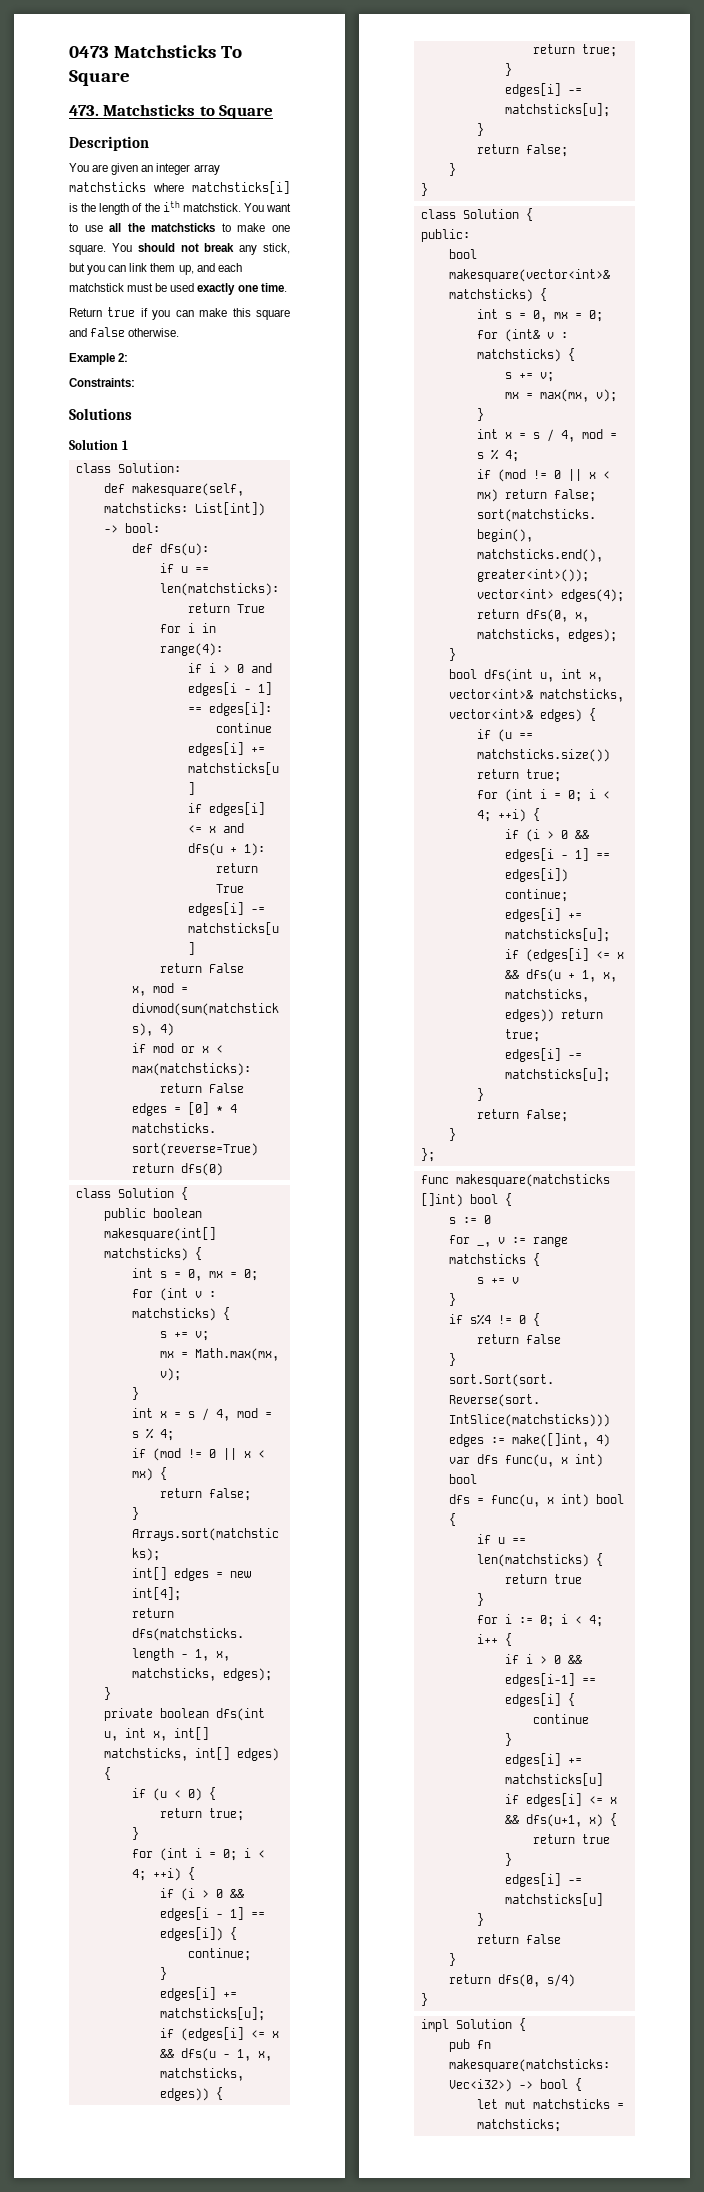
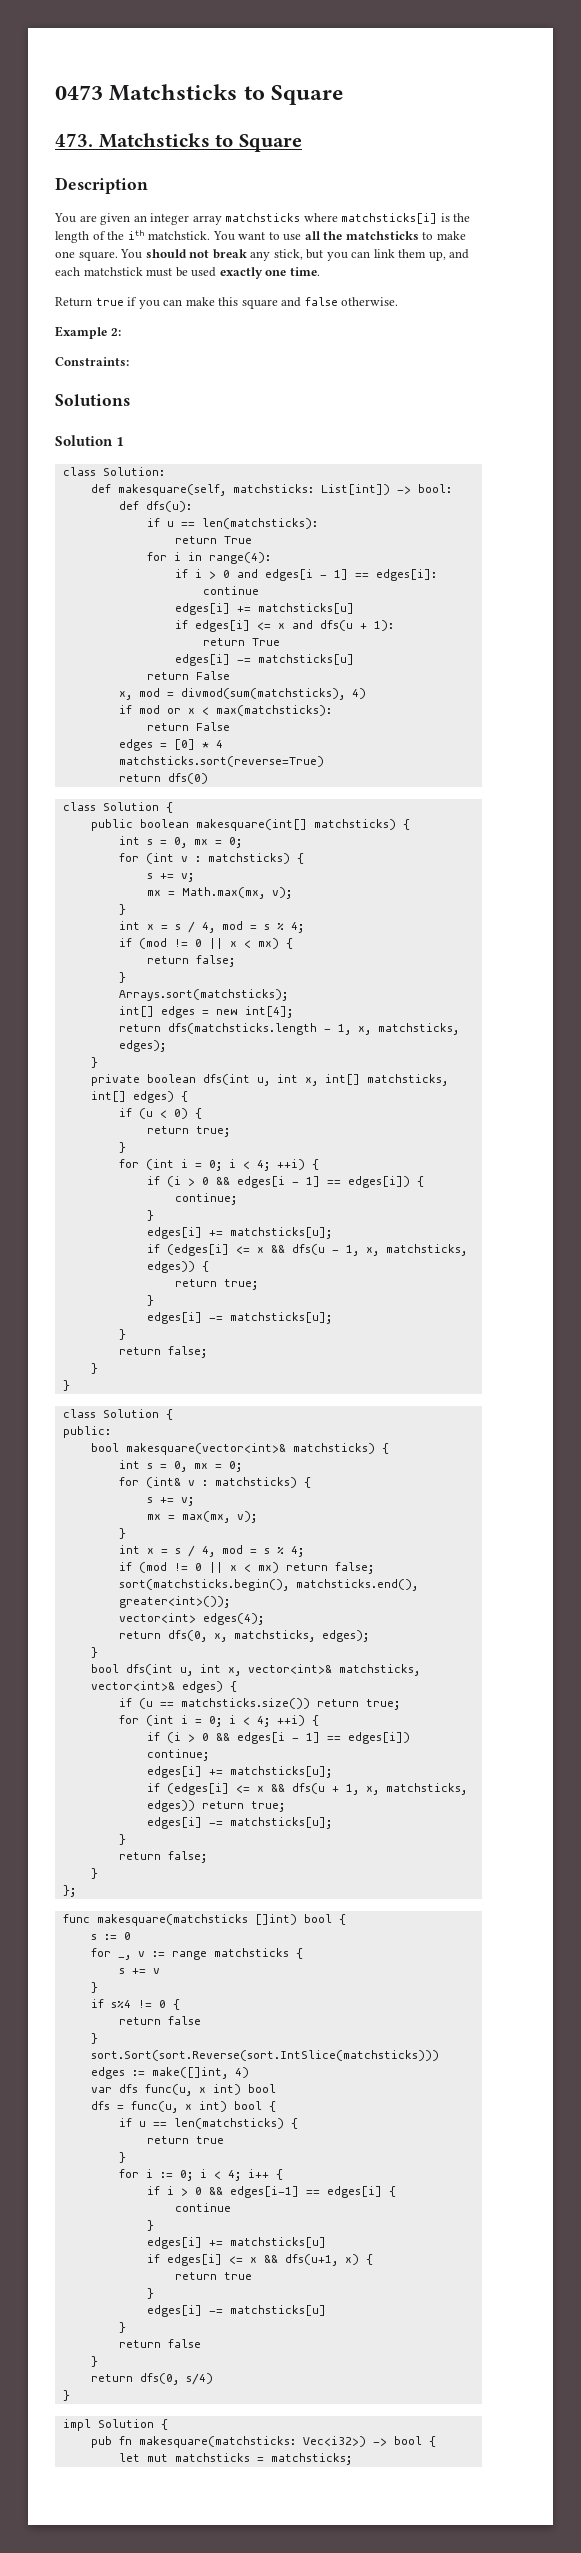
[220,46,242,58] To -> [243,86,265,100] to

